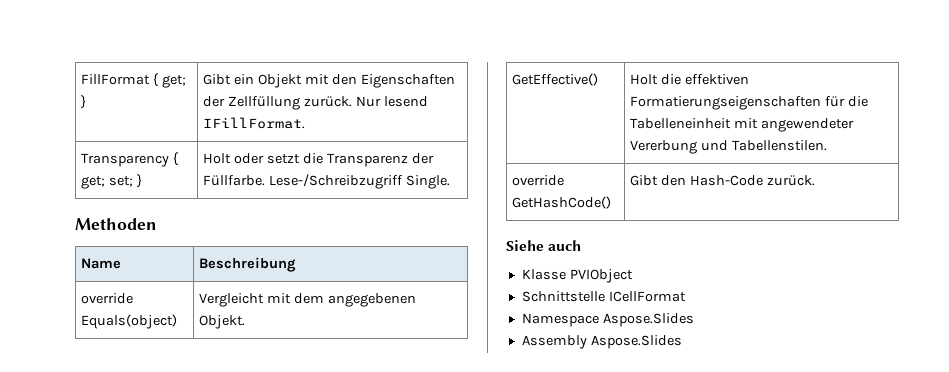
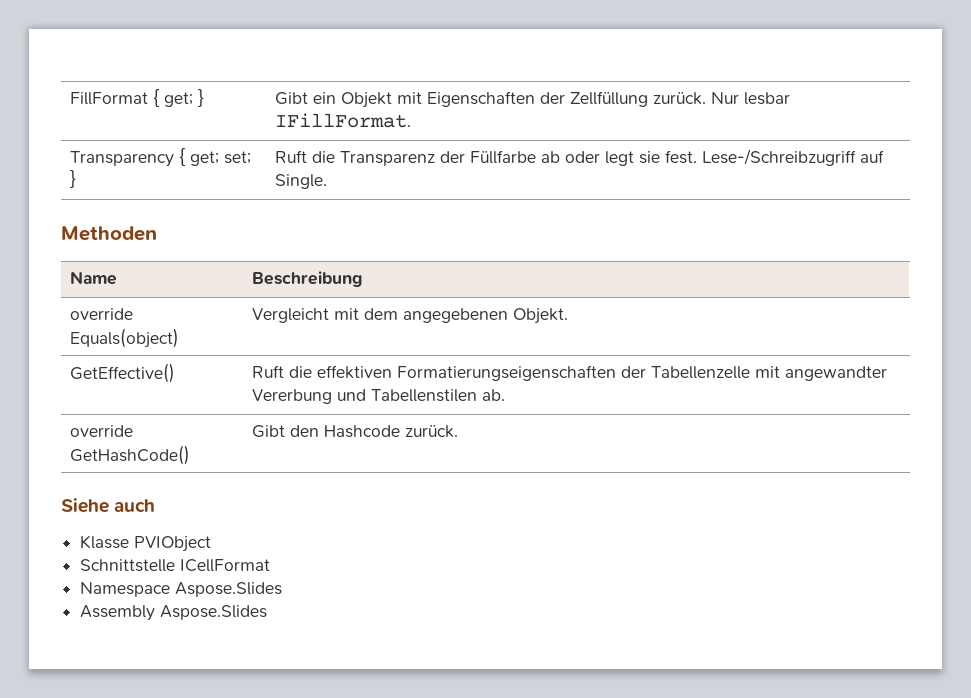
[331,74,357,85] den -> (423, 98) none
[383,96,428,107] lesend -> [744,92,791,105] lesbar
[203,153,434,167] [203,174,404,189] Holt oder setzt die Transparenz der Füllfarbe. Lese-/Schreibzugriff -> [275,149,885,166] Ruft die Transparenz der Füllfarbe ab oder legt sie fest. Lese-/Schreibzugriff auf
[630,74,659,85] Holt -> [252,365,285,378] Ruft
[825,96,869,107] [630,118,855,132] [630,140,828,154] für die Tabelleneinheit mit angewendeter Vererbung und Tabellenstilen. -> [621,366,888,381] [252,389,506,404] der Tabellenzelle mit angewandter Vererbung und Tabellenstilen ab.
[690,175,764,186] Hash-Code -> [324,425,401,438] Hashcode

